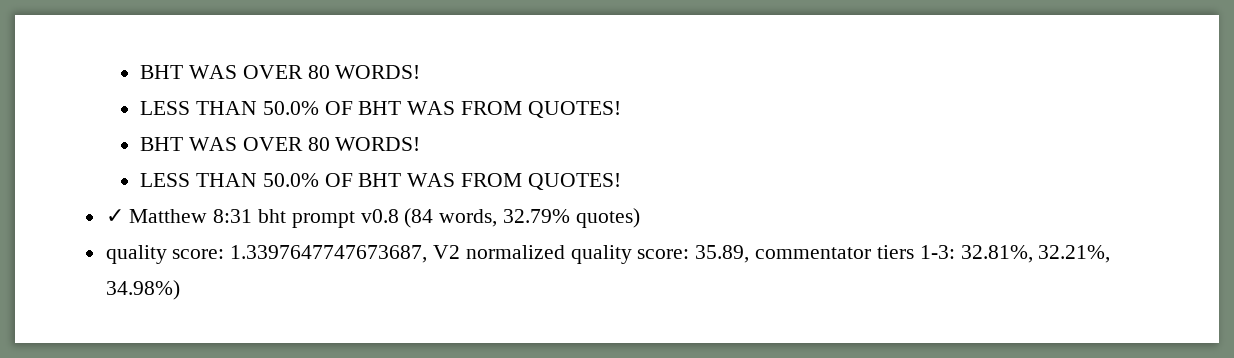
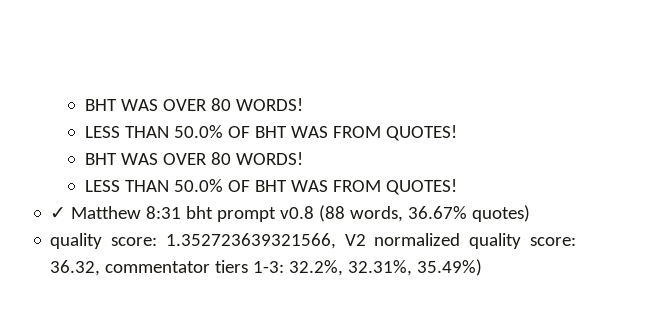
[404,208,571,228] (84 words, 32.79% -> [319,205,468,222] (88 words, 36.67%
[230,245,428,263] 1.3397647747673687, -> [165,233,336,249] 1.352723639321566,
[695,245,750,263] 35.89, -> [50,260,101,276] 36.32,
[960,245,1111,263] [105,280,180,300] 32.81%, 32.21%, 34.98%) -> [289,259,483,276] 32.2%, 32.31%, 35.49%)

